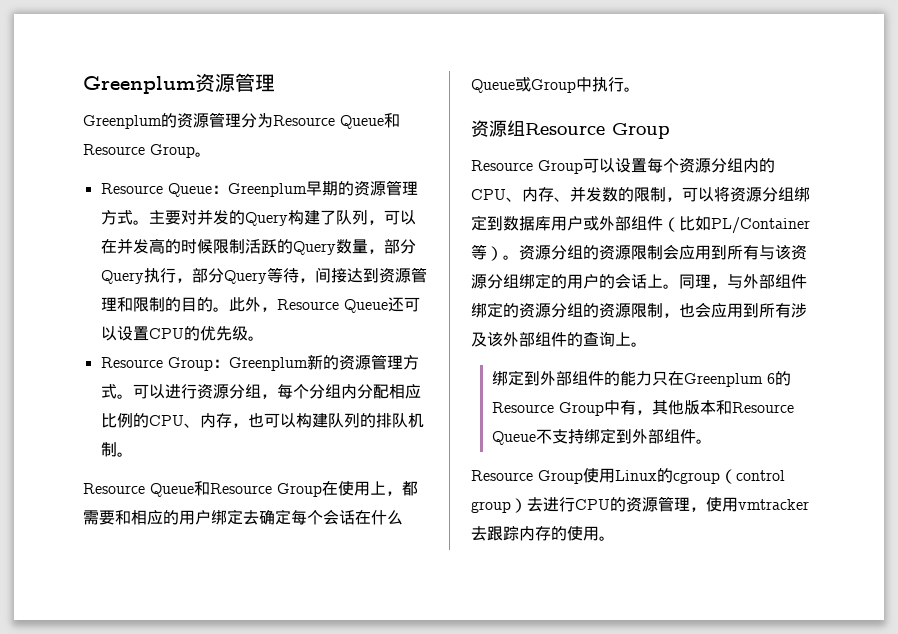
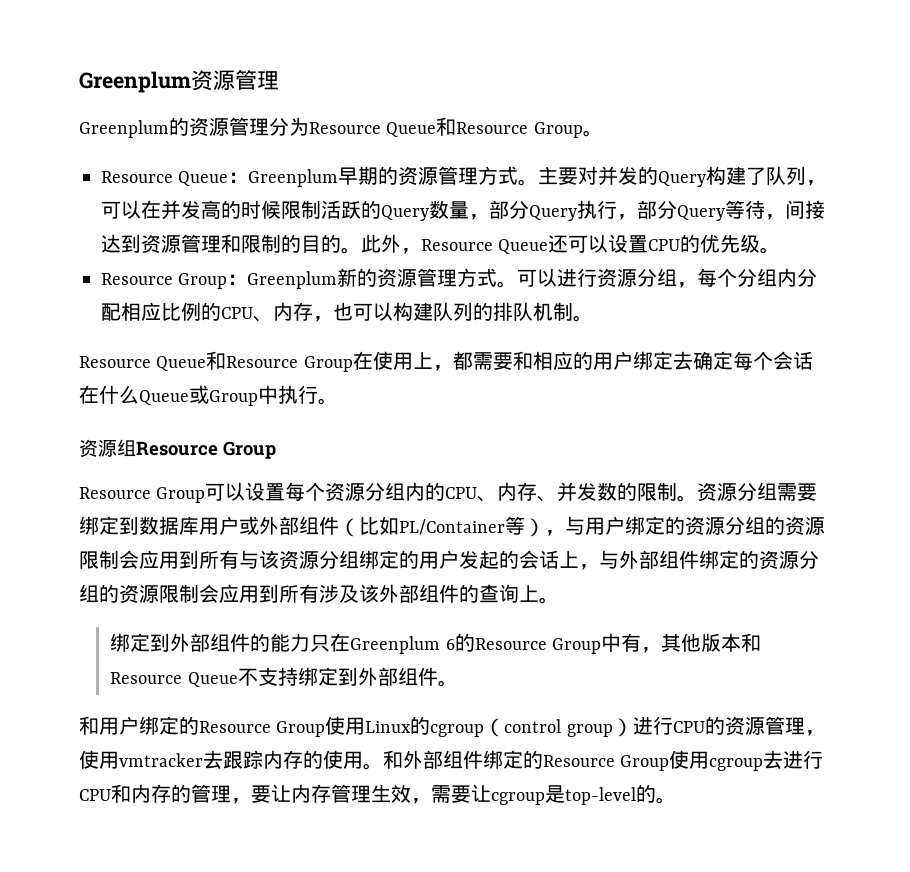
[666,186,794,202] ，可以将资源分组 -> [677,482,818,502] 。资源分组需要
[503,255,519,260] 。 -> [545,516,685,536] ，与用户绑定的
(599, 281) none -> [459,550,499,569] 发起
[663,274,711,289] 。同理 -> (579, 559) none
[663,303,695,318] ，也 -> (199, 593) none
(712, 441) none -> [79,716,199,735] 和用户绑定的
[527,497,543,512] 去 -> (633, 727) none
(615, 538) none -> [383,750,824,771] [79,784,676,805] 和外部组件绑定的Resource Group使用cgroup去进行CPU和内存的管理，要让内存管理生效，需要让cgroup是top-level的。

